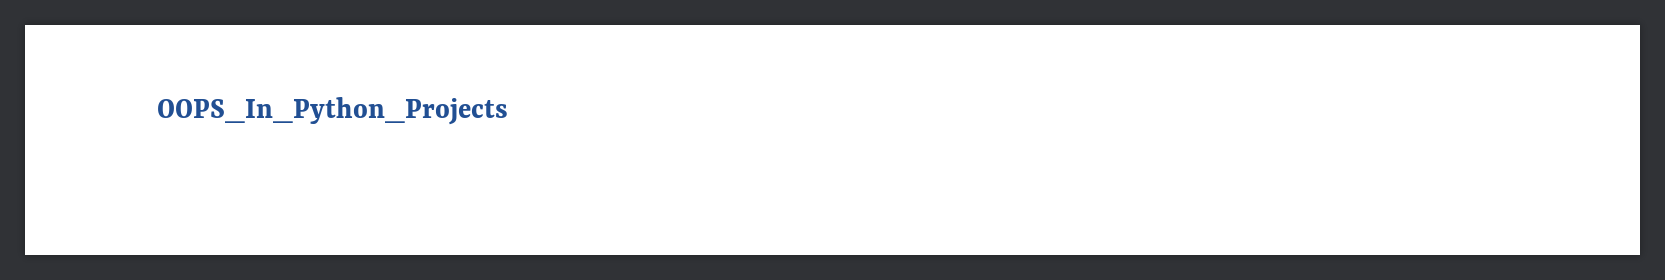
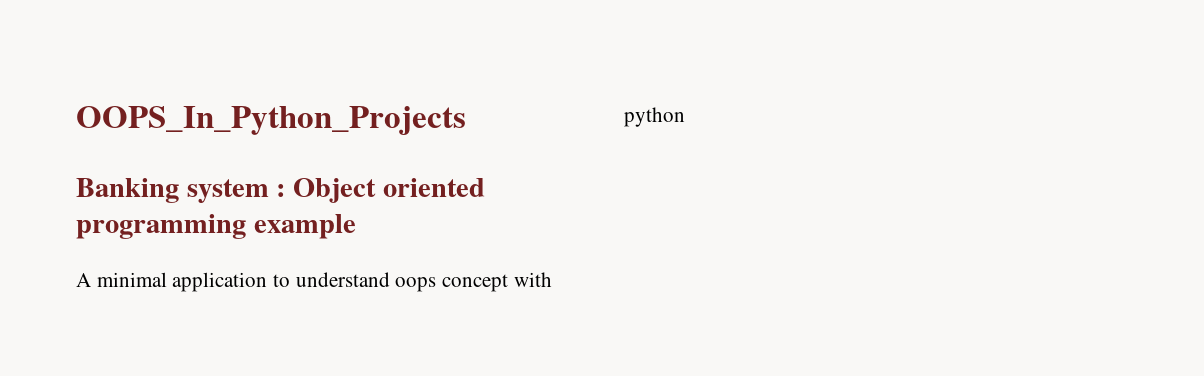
(508, 111) none -> [76,178,485,203] [76,214,356,239] [76,272,552,292] [624,107,685,127] // Banking system : Object oriented programming example // A minimal application to understand oops concept with python

